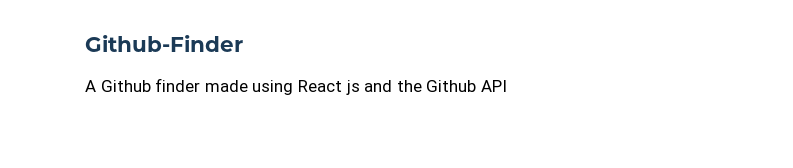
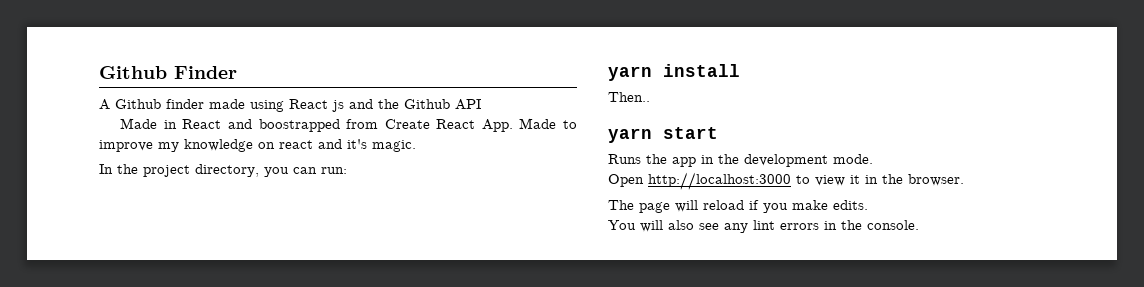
[85,35,243,52] Github-Finder -> [99,66,237,79] Github Finder
(507, 86) none -> [120,118,577,132] [99,139,416,152] [99,164,347,177] [608,64,740,81] [608,92,650,102] [608,127,718,143] [608,154,873,167] [608,172,964,190] [608,200,868,213] [608,220,919,233] // Made in React and boostrapped from Create React App. Made to improve my knowledge on react and it's magic. // In the project directory, you can run: // yarn install // Then.. // yarn start // Runs the app in the development mode. // Open http://localhost:3000 to view it in the browser. // The page will reload if you make edits. // You will also see any lint errors in the console.

